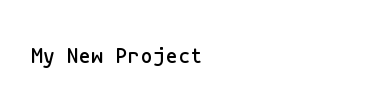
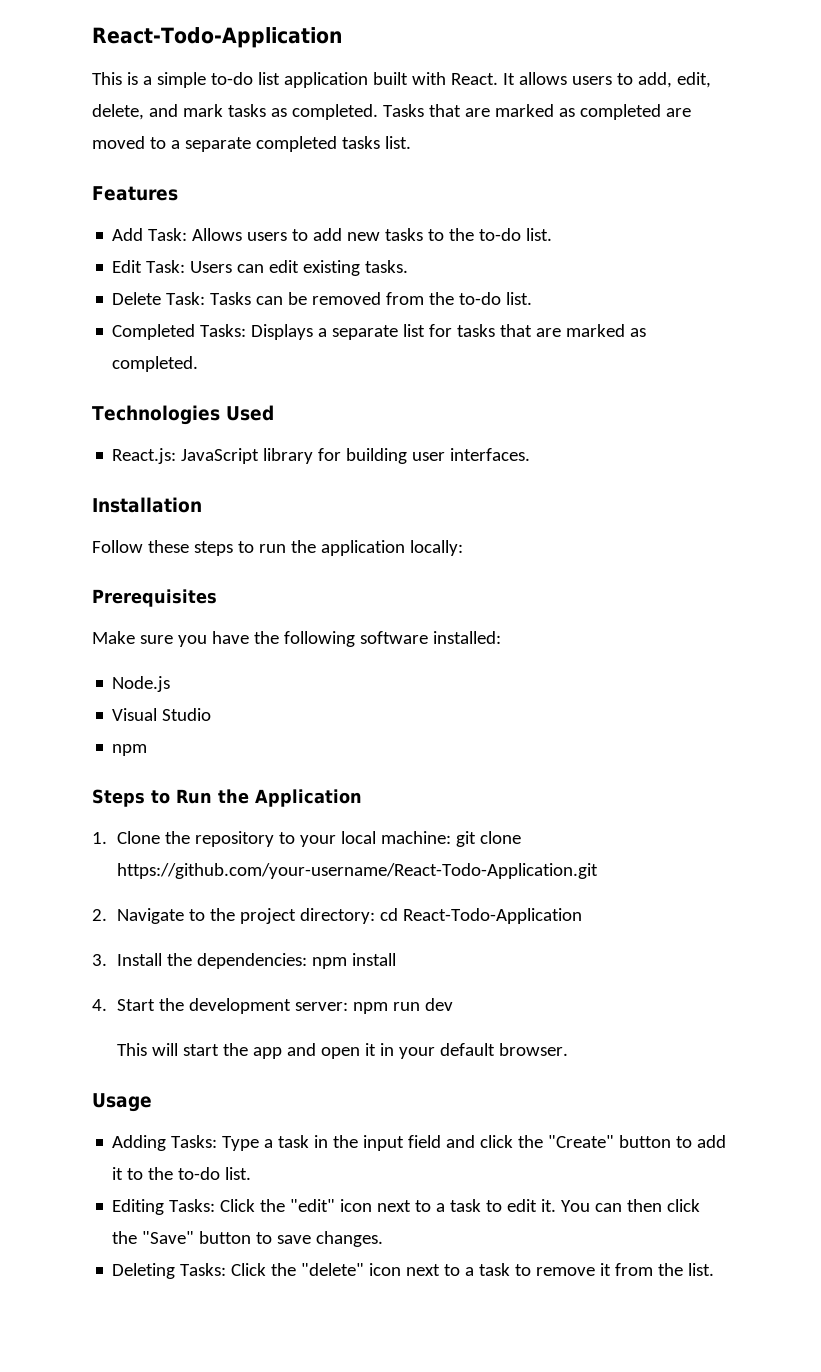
[31,47,202,68] My New Project -> [92,27,342,48] [92,72,711,88] [92,104,691,120] [92,136,411,152] [92,186,178,201] [112,228,553,241] [112,260,409,276] [112,292,533,305] [112,324,647,340] [112,356,199,372] [92,405,274,425] [112,448,531,464] [92,497,202,513] [92,540,463,556] [92,589,217,607] [92,631,501,647] [112,676,171,692] [112,708,212,721] [112,744,148,756] [92,789,362,807] [92,831,522,847] [117,863,599,879] [92,908,583,924] [92,953,397,969] [92,998,454,1014] [117,1043,569,1059] [92,1093,152,1112] [112,1135,727,1151] [112,1167,252,1180] [112,1199,701,1215] [112,1231,384,1247] [112,1263,715,1279] React-Todo-Application // This is a simple to-do list application built with React. It allows users to add, edit, delete, and mark tasks as completed. Tasks that are marked as completed are moved to a separate completed tasks list. // Features // Add Task: Allows users to add new tasks to the to-do list. // Edit Task: Users can edit existing tasks. // Delete Task: Tasks can be removed from the to-do list. // Completed Tasks: Displays a separate list for tasks that are marked as completed. // Technologies Used // React.js: JavaScript library for building user interfaces. // Installation // Follow these steps to run the application locally: // Prerequisites // Make sure you have the following software installed: // Node.js // Visual Studio // npm // Steps to Run the Application // 1. Clone the repository to your local machine: git clone https://github.com/your-username/React-Todo-Application.git // 2. Navigate to the project directory: cd React-Todo-Application // 3. Install the dependencies: npm install // 4. Start the development server: npm run dev // This will start the app and open it in your default browser. // Usage // Adding Tasks: Type a task in the input field and click the "Create" button to add it to the to-do list. // Editing Tasks: Click the "edit" icon next to a task to edit it. You can then click the "Save" button to save changes. // Deleting Tasks: Click the "delete" icon next to a task to remove it from the list.

